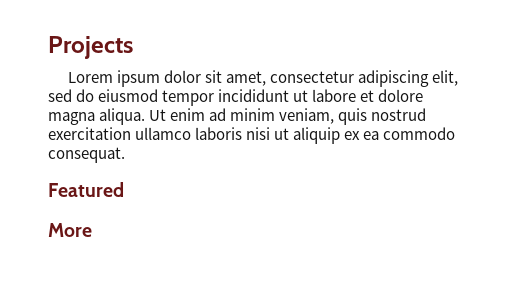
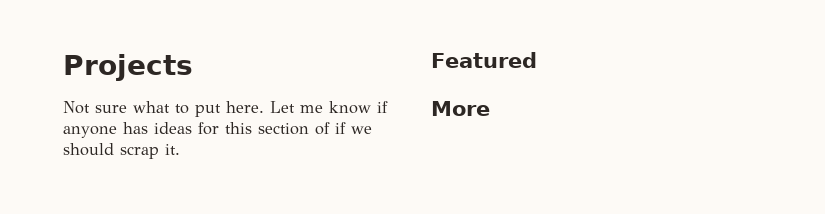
[67,70,459,87] [48,89,424,106] [48,108,427,125] [48,127,456,144] [48,147,125,163] Lorem ipsum dolor sit amet, consectetur adipiscing elit, sed do eiusmod tempor incididunt ut labore et dolore magna aliqua. Ut enim ad minim veniam, quis nostrud exercitation ullamco laboris nisi ut aliquip ex ea commodo consequat. -> [63,101,388,117] [63,122,372,138] [63,143,180,159] Not sure what to put here. Let me know if anyone has ideas for this section of if we should scrap it.

